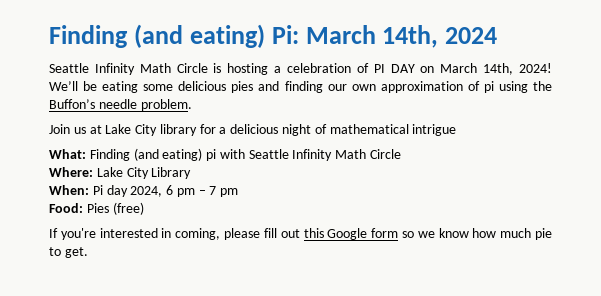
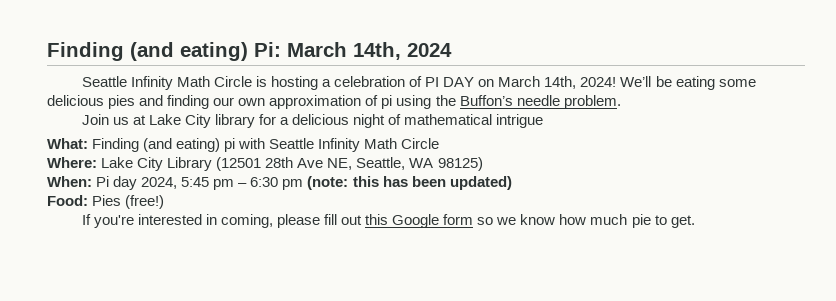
(192, 173) none -> [216,157,483,171] (12501 28th Ave NE, Seattle, WA 98125)
[166,185,174,195] 6 -> [181,177,210,187] 5:45
[209,186,239,197] 7 pm -> [250,176,512,190] 6:30 pm (note: this has been updated)
[112,202,144,215] (free) -> [125,195,165,209] (free!)

